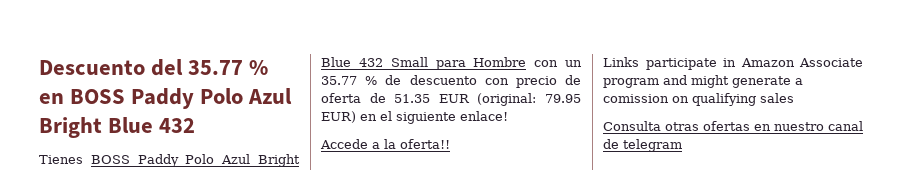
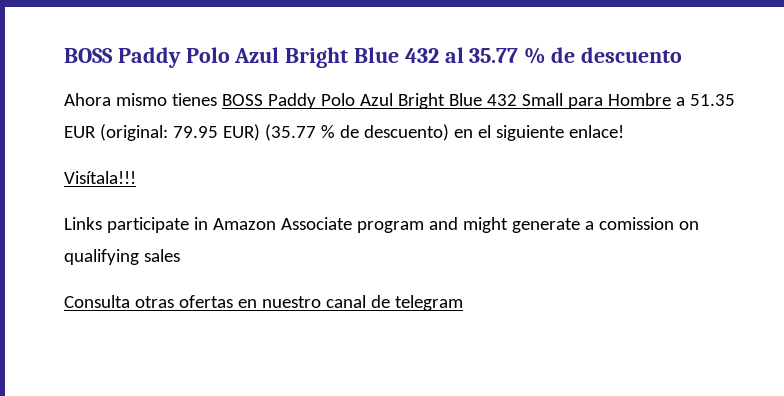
[39,59,269,76] [39,88,293,109] [39,117,196,138] [39,155,83,164] Descuento del 35.77 % en BOSS Paddy Polo Azul Bright Blue 432 // Tienes -> [64,47,682,68] [64,93,217,106] BOSS Paddy Polo Azul Bright Blue 432 al 35.77 % de descuento // Ahora mismo tienes
[534,60,582,67] [321,75,581,88] [321,93,386,103] con un 35.77 % de descuento con precio de oferta de -> [675,97,685,106] a
(356, 117) none -> [264,124,449,141] (35.77 % de descuento)
[320,139,450,149] Accede a la oferta!! -> [64,171,136,184] Visítala!!!

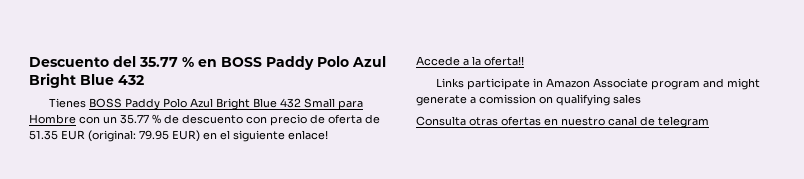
[64,47,682,68] [64,93,217,106] BOSS Paddy Polo Azul Bright Blue 432 al 35.77 % de descuento // Ahora mismo tienes -> [29,56,386,70] [29,73,144,88] [48,98,86,108] Descuento del 35.77 % en BOSS Paddy Polo Azul Bright Blue 432 // Tienes
[675,97,685,106] a -> [79,114,380,126] con un 35.77 % de descuento con precio de oferta de
[264,124,449,141] (35.77 % de descuento) -> (200, 136) none
[64,171,136,184] Visítala!!! -> [416,56,524,66] Accede a la oferta!!

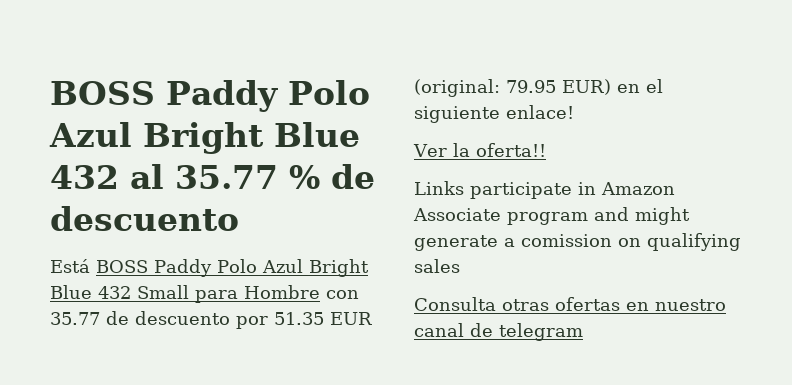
[29,56,386,70] [29,73,144,88] [48,98,86,108] Descuento del 35.77 % en BOSS Paddy Polo Azul Bright Blue 432 // Tienes -> [50,80,370,112] [49,122,360,154] [50,164,375,189] [50,206,239,231] [50,259,90,273] BOSS Paddy Polo Azul Bright Blue 432 al 35.77 % de descuento // Está
[103,114,380,126] un 35.77 % de descuento con precio de oferta de -> [50,311,268,329] 35.77 de descuento por
[416,56,469,66] Accede a -> [413,144,447,157] Ver

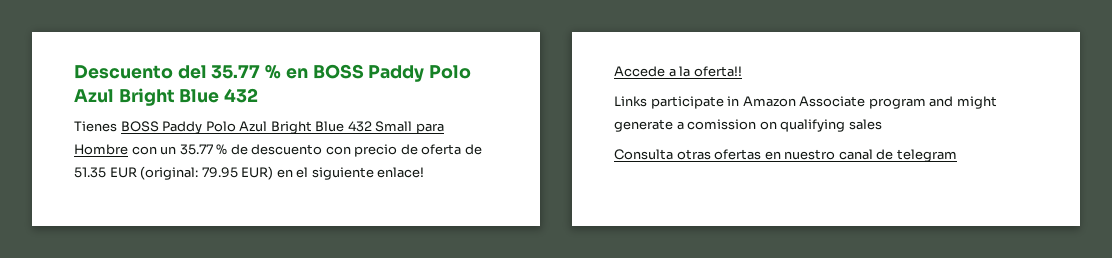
[50,80,370,112] [49,122,360,154] [50,164,375,189] [50,206,239,231] [50,259,90,273] BOSS Paddy Polo Azul Bright Blue 432 al 35.77 % de descuento // Está -> [74,64,472,82] [74,88,259,106] [74,121,117,132] Descuento del 35.77 % en BOSS Paddy Polo Azul Bright Blue 432 // Tienes
[50,311,268,329] 35.77 de descuento por -> [160,144,482,157] un 35.77 % de descuento con precio de oferta de
[413,144,447,157] Ver -> [614,66,676,77] Accede a

